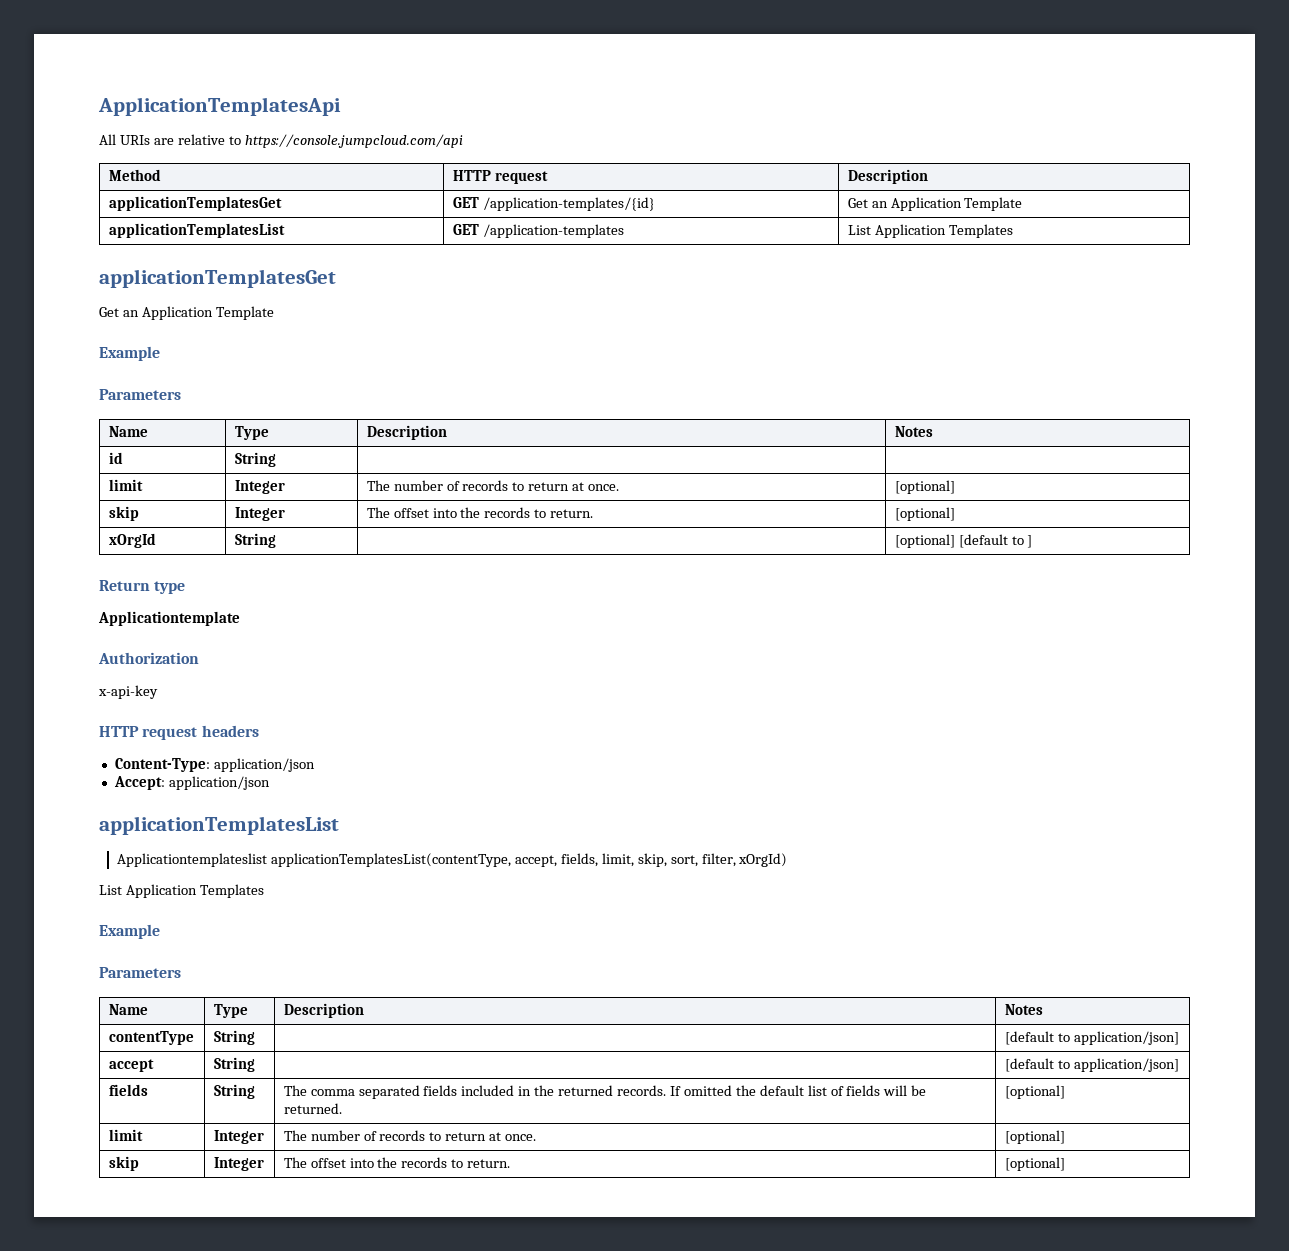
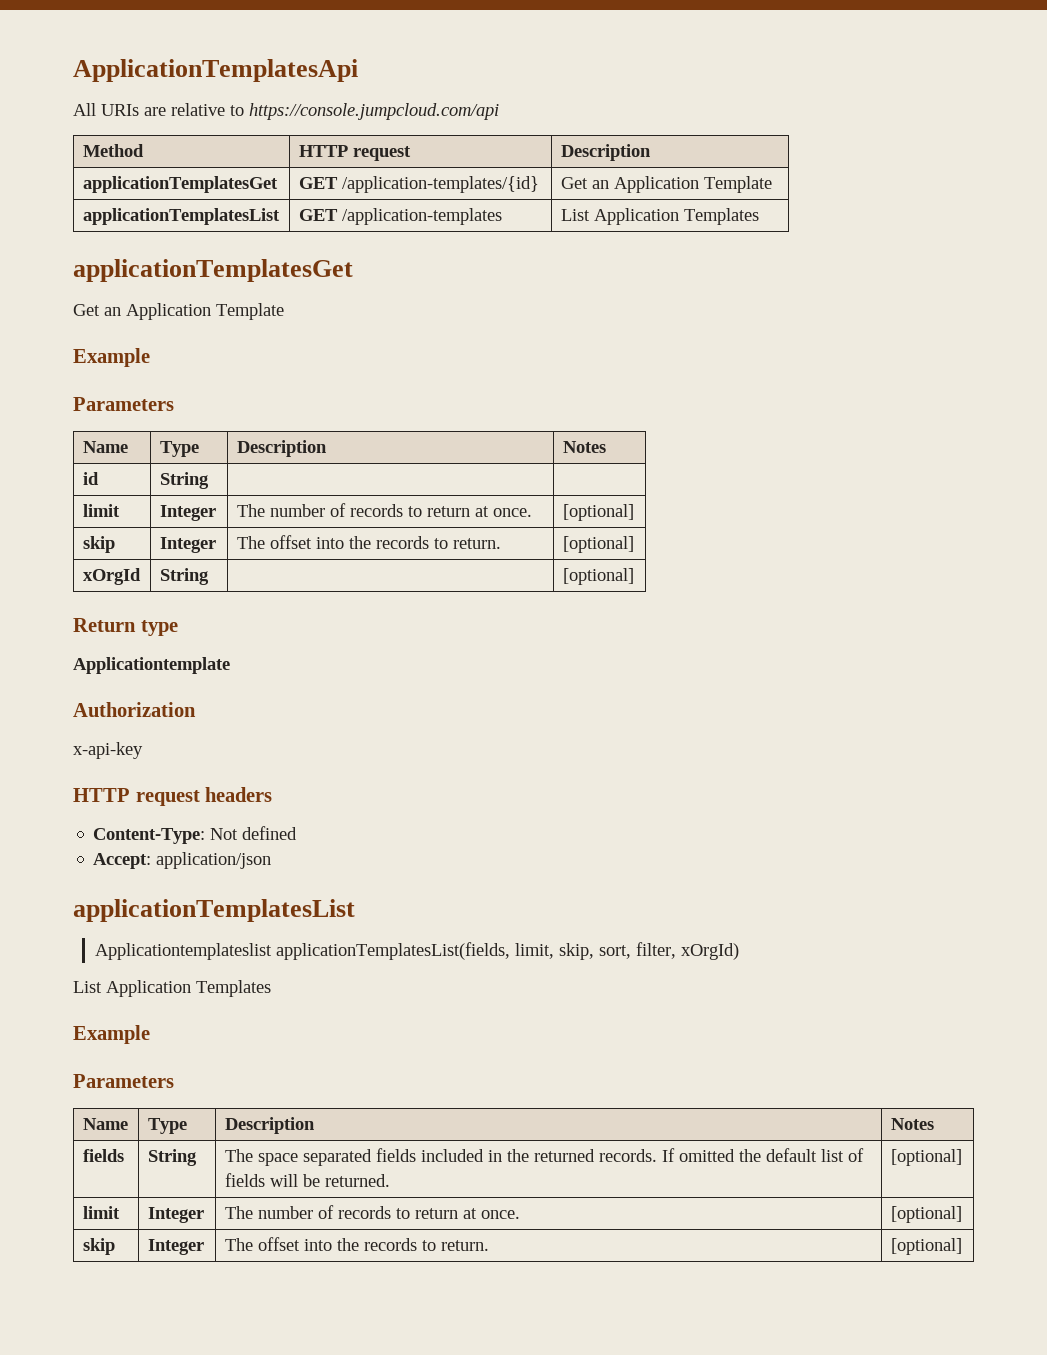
[958,534,1033,548] [default to ] -> (634, 576) none
[213,758,315,772] application/json -> [210,826,298,840] Not defined
[271,853,598,867] applicationTemplatesList(contentType, accept, fields, -> [275,942,510,960] applicationTemplatesList(fields,
[108,1031,194,1045] [213,1030,255,1045] [1004,1031,1179,1045] [108,1059,154,1072] [213,1057,255,1072] [1004,1058,1179,1072] // contentType | String | | [default to application/json] // accept | String | | [default to application/json] -> (934, 1124) none
[310,1089,355,1096] comma -> [257,1153,298,1166] space

